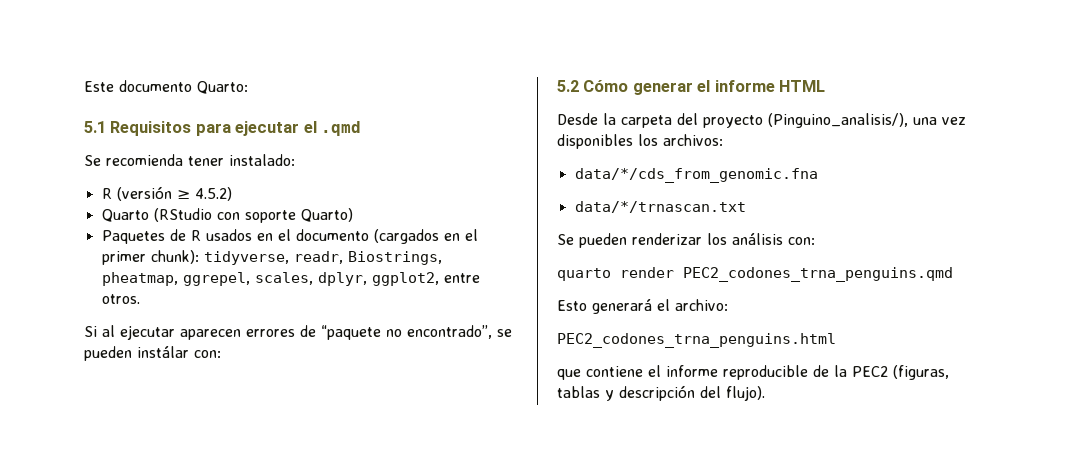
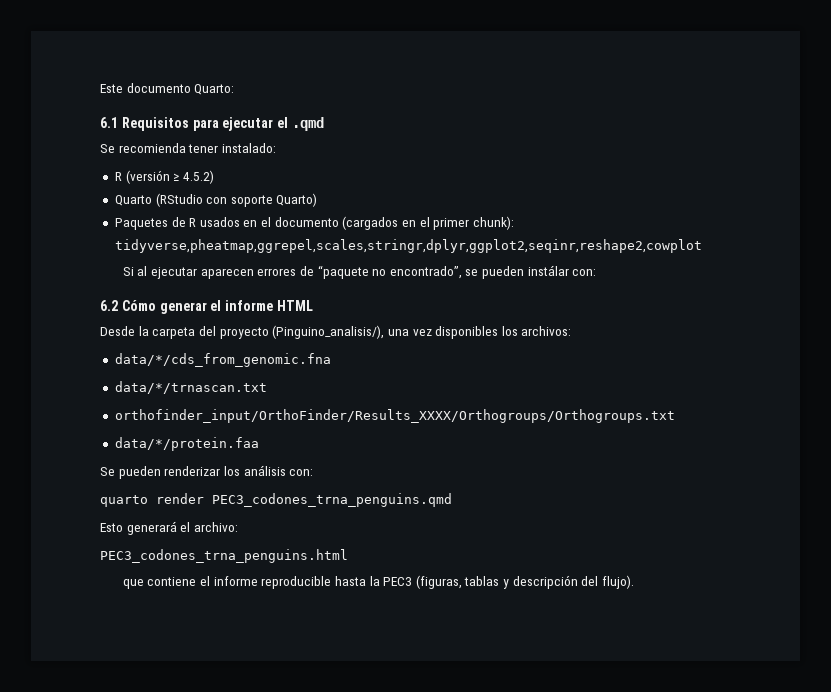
[84,121,106,133] 5.1 -> [100,117,118,128] 6.1
[203,251,442,265] [101,272,480,286] [101,294,140,304] tidyverse, readr, Biostrings, pheatmap, ggrepel, scales, dplyr, ggplot2, entre otros. -> [114,239,702,253] tidyverse,pheatmap,ggrepel,scales,stringr,dplyr,ggplot2,seqinr,reshape2,cowplot
[557,80,579,92] 5.2 -> [100,300,118,311] 6.2
(746, 207) none -> [114,409,675,423] [114,437,259,451] // orthofinder_input/OrthoFinder/Results_XXXX/Orthogroups/Orthogroups.txt // data/*/protein.faa
[683,267,953,282] PEC2_codones_trna_penguins.qmd -> [212,493,452,507] PEC3_codones_trna_penguins.qmd
[557,333,836,348] PEC2_codones_trna_penguins.html -> [100,549,348,563] PEC3_codones_trna_penguins.html
[813,365,888,377] de la PEC2 -> [334,576,413,586] hasta la PEC3

